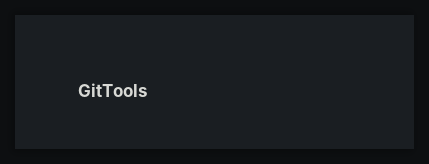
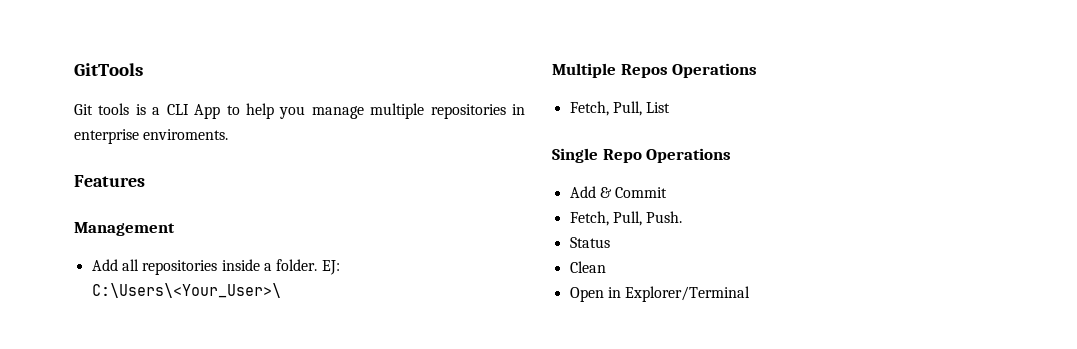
(148, 90) none -> [74,103,525,119] [74,129,229,144] [74,175,145,187] [74,222,175,236] [91,259,340,275] [91,283,281,298] [552,63,758,78] [569,101,671,116] [552,148,732,163] [569,186,668,198] [569,211,683,226] [569,237,610,248] [569,261,606,273] [569,286,751,302] // Git tools is a CLI App to help you manage multiple repositories in enterprise enviroments. // Features // Management // Add all repositories inside a folder. EJ: C:\Users\<Your_User>\ // Multiple Repos Operations // Fetch, Pull, List // Single Repo Operations // Add & Commit // Fetch, Pull, Push. // Status // Clean // Open in Explorer/Terminal

